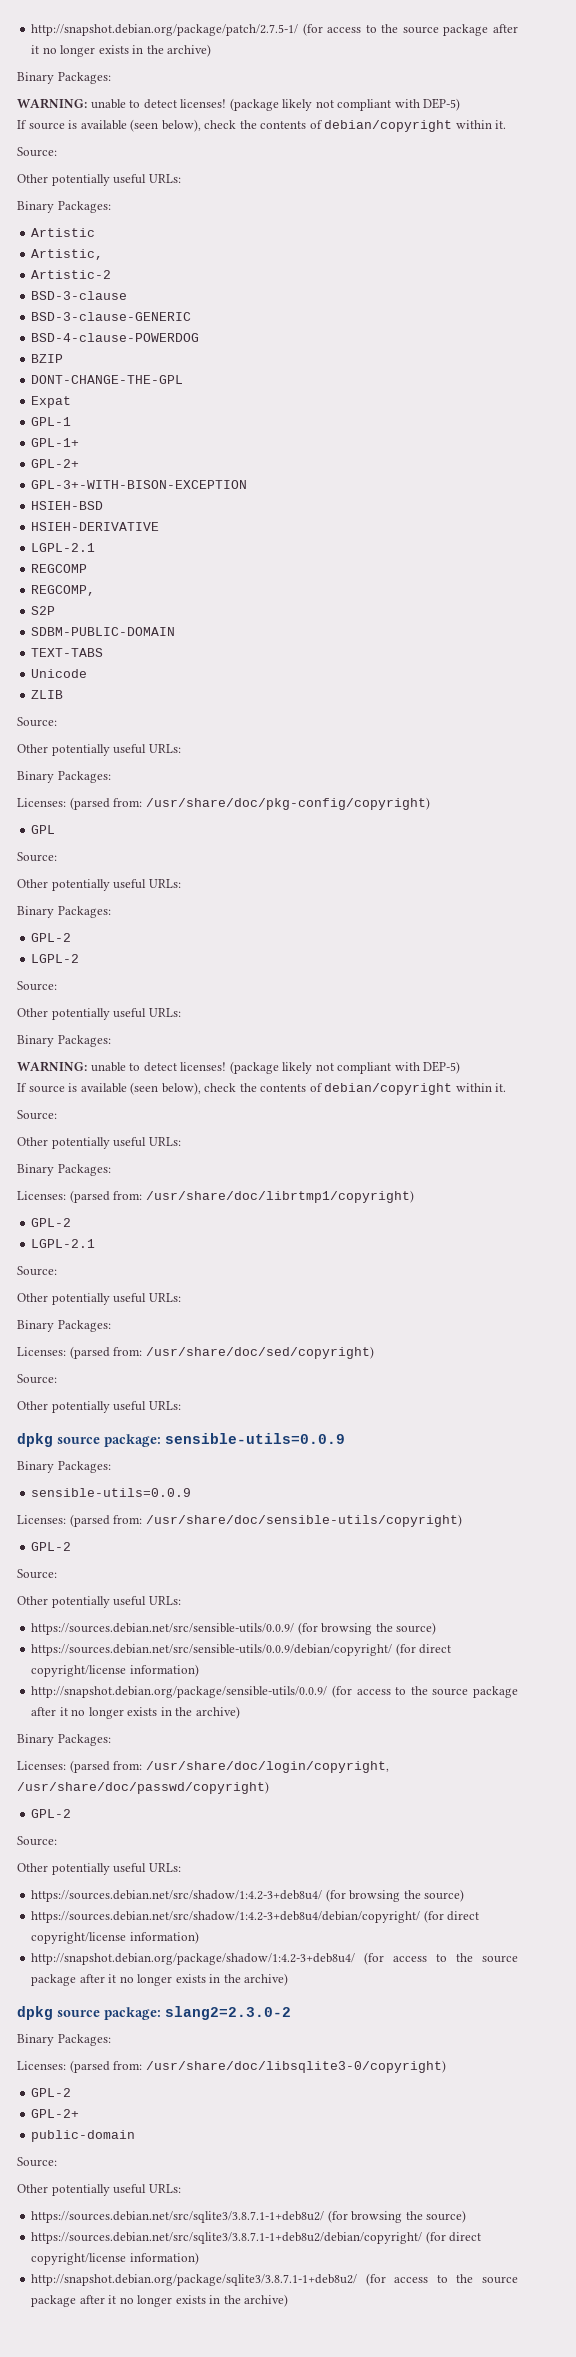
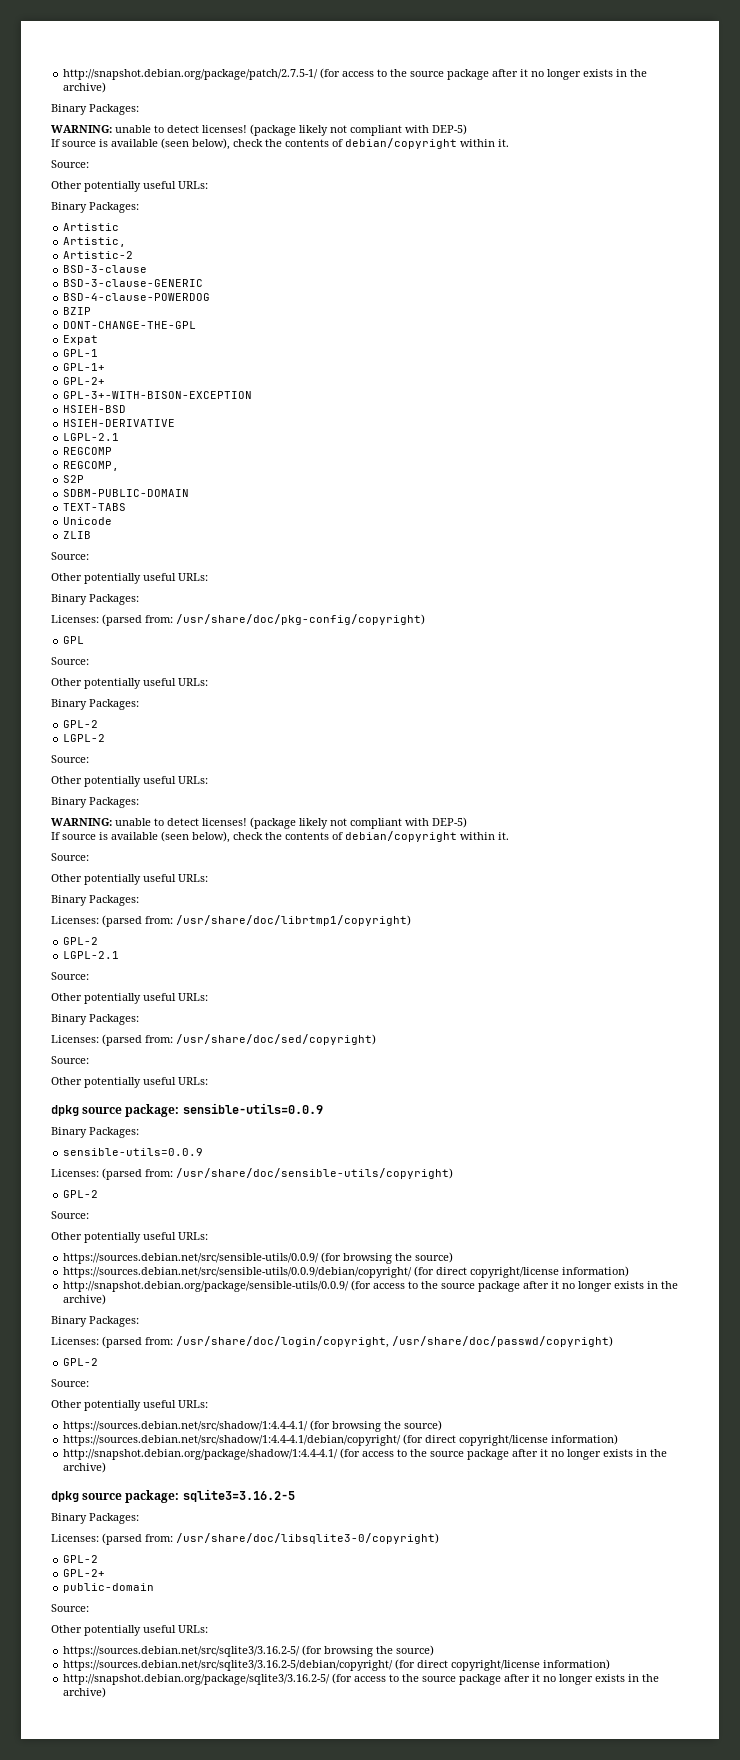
[31,1889,465,1902] [31,1910,480,1923] [31,1931,199,1944] [31,1953,356,1965] https://sources.debian.net/src/shadow/1:4.2-3+deb8u4/ (for browsing the source) // https://sources.debian.net/src/shadow/1:4.2-3+deb8u4/debian/copyright/ (for direct copyright/license information) // http://snapshot.debian.org/package/shadow/1:4.2-3+deb8u4/ -> [63,1420,443,1432] [63,1434,619,1446] [63,1449,339,1460] https://sources.debian.net/src/shadow/1:4.4-4.1/ (for browsing the source) // https://sources.debian.net/src/shadow/1:4.4-4.1/debian/copyright/ (for direct copyright/license information) // http://snapshot.debian.org/package/shadow/1:4.4-4.1/
[165,2006,291,2020] slang2=2.3.0-2 -> [182,1489,295,1502] sqlite3=3.16.2-5
[31,2210,467,2223] [31,2231,482,2244] [31,2252,199,2265] [31,2274,358,2286] https://sources.debian.net/src/sqlite3/3.8.7.1-1+deb8u2/ (for browsing the source) // https://sources.debian.net/src/sqlite3/3.8.7.1-1+deb8u2/debian/copyright/ (for direct copyright/license information) // http://snapshot.debian.org/package/sqlite3/3.8.7.1-1+deb8u2/ -> [63,1645,435,1657] [63,1659,611,1671] [63,1674,331,1685] https://sources.debian.net/src/sqlite3/3.16.2-5/ (for browsing the source) // https://sources.debian.net/src/sqlite3/3.16.2-5/debian/copyright/ (for direct copyright/license information) // http://snapshot.debian.org/package/sqlite3/3.16.2-5/

